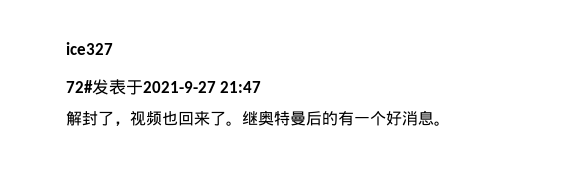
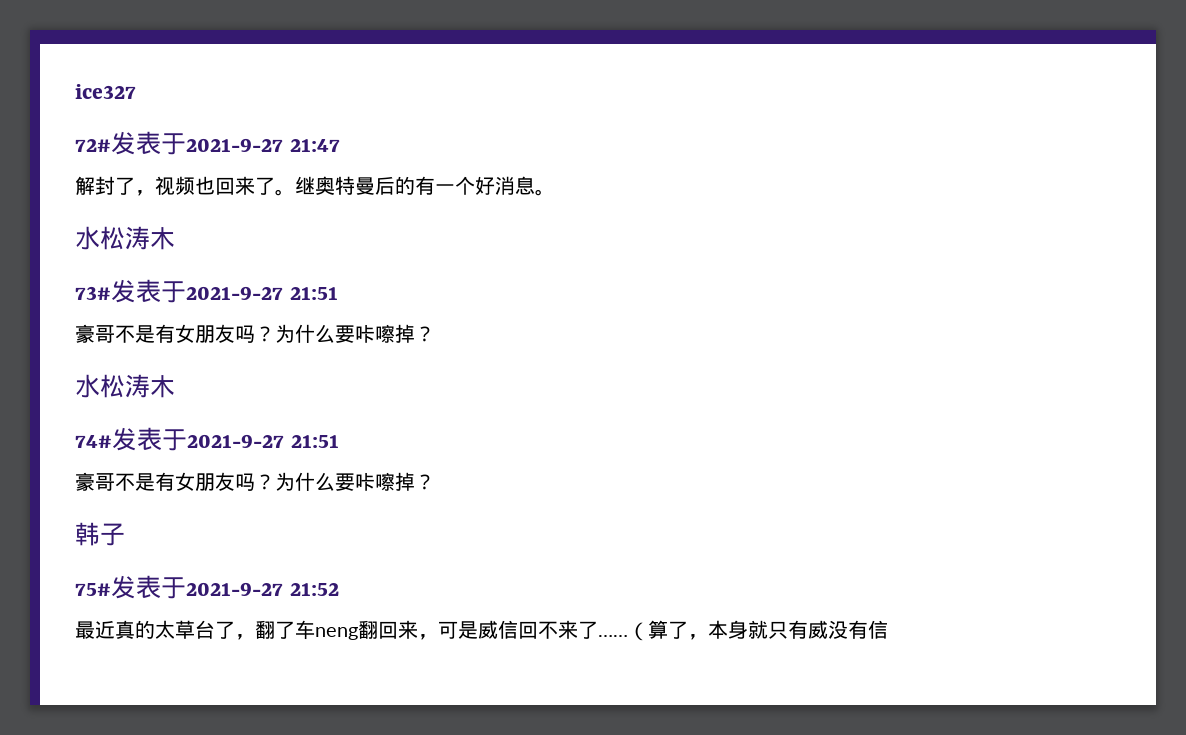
(450, 123) none -> [75,226,175,250] [75,279,338,303] [75,324,435,343] [75,374,175,398] [75,427,339,451] [75,472,435,491] [75,522,125,546] [75,575,339,599] [75,620,888,641] // 水松涛木 // 73#发表于2021-9-27 21:51 // 豪哥不是有女朋友吗？为什么要咔嚓掉？ // 水松涛木 // 74#发表于2021-9-27 21:51 // 豪哥不是有女朋友吗？为什么要咔嚓掉？ // 韩子 // 75#发表于2021-9-27 21:52 // 最近真的太草台了，翻了车neng翻回来，可是威信回不来了……（算了，本身就只有威没有信

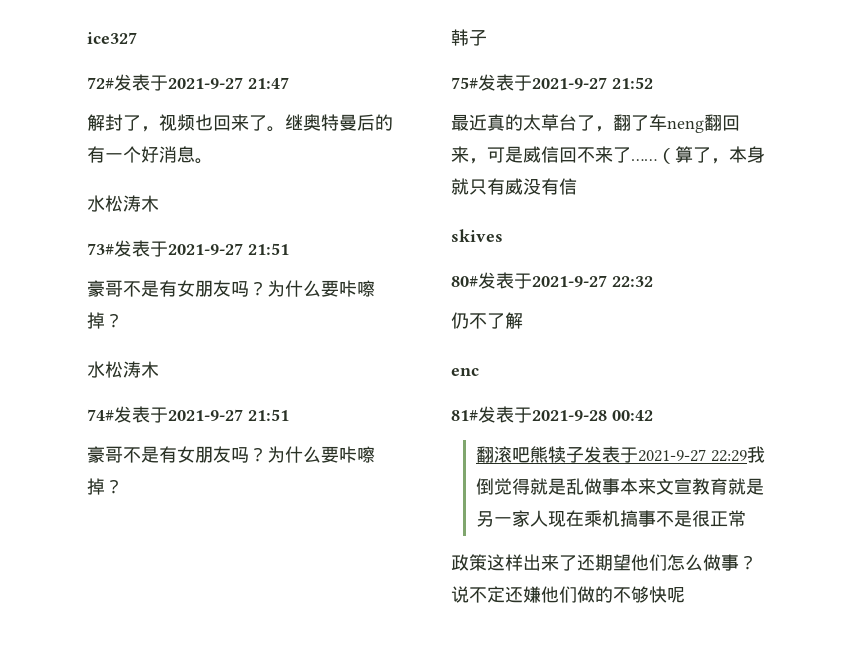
(888, 629) none -> [451,229,503,242] [451,272,653,289] [451,312,523,329] [451,368,479,376] [451,406,653,423] [475,446,765,463] [475,478,764,495] [475,510,746,527] [451,554,757,571] [451,586,685,603] // skives // 80#发表于2021-9-27 22:32 // 仍不了解 // enc // 81#发表于2021-9-28 00:42 // 翻滚吧熊犊子发表于2021-9-27 22:29我倒觉得就是乱做事本来文宣教育就是另一家人现在乘机搞事不是很正常 // 政策这样出来了还期望他们怎么做事？说不定还嫌他们做的不够快呢

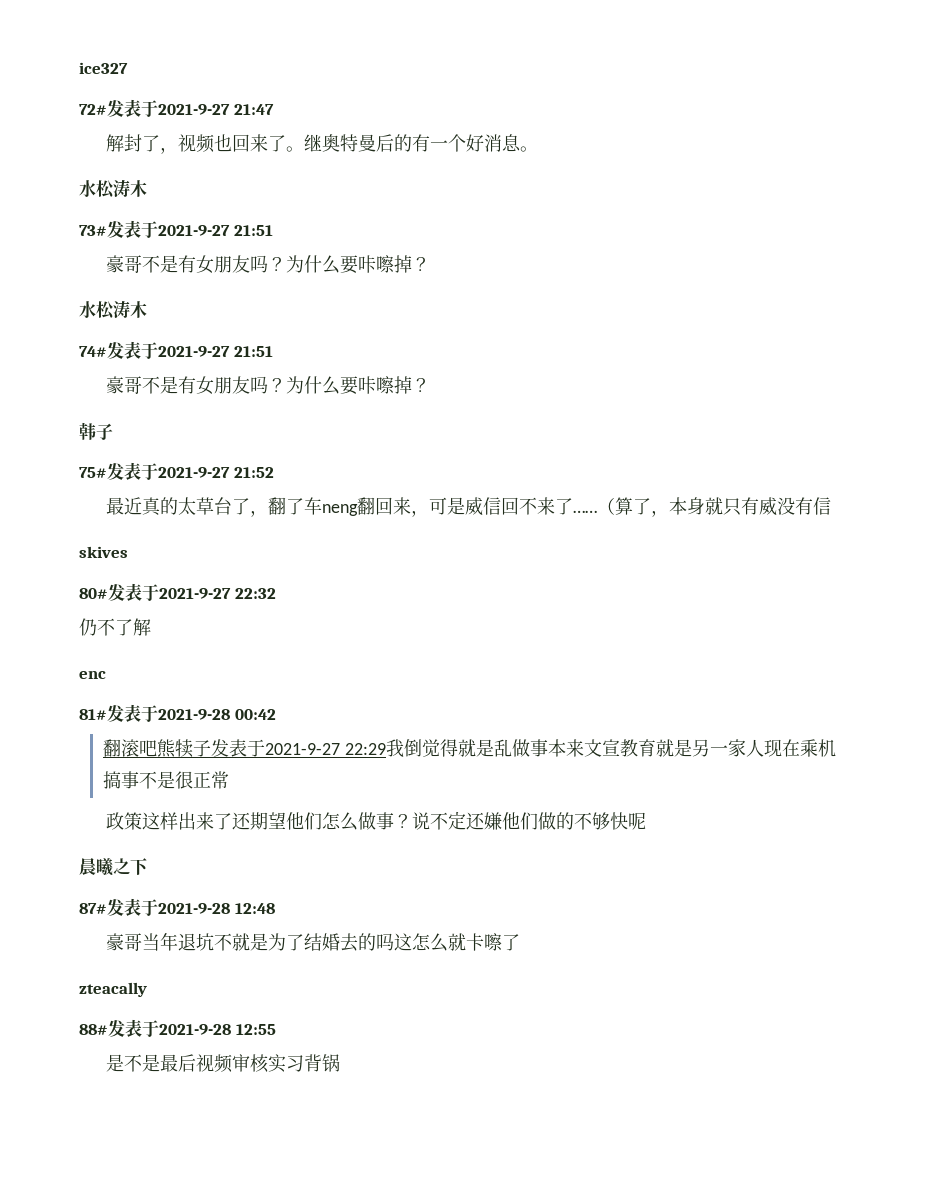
(685, 595) none -> [79,858,148,876] [79,898,275,916] [106,932,521,952] [79,982,147,997] [79,1019,276,1037] [106,1054,341,1073] // 晨曦之下 // 87#发表于2021-9-28 12:48 // 豪哥当年退坑不就是为了结婚去的吗这怎么就卡嚓了 // zteacally // 88#发表于2021-9-28 12:55 // 是不是最后视频审核实习背锅

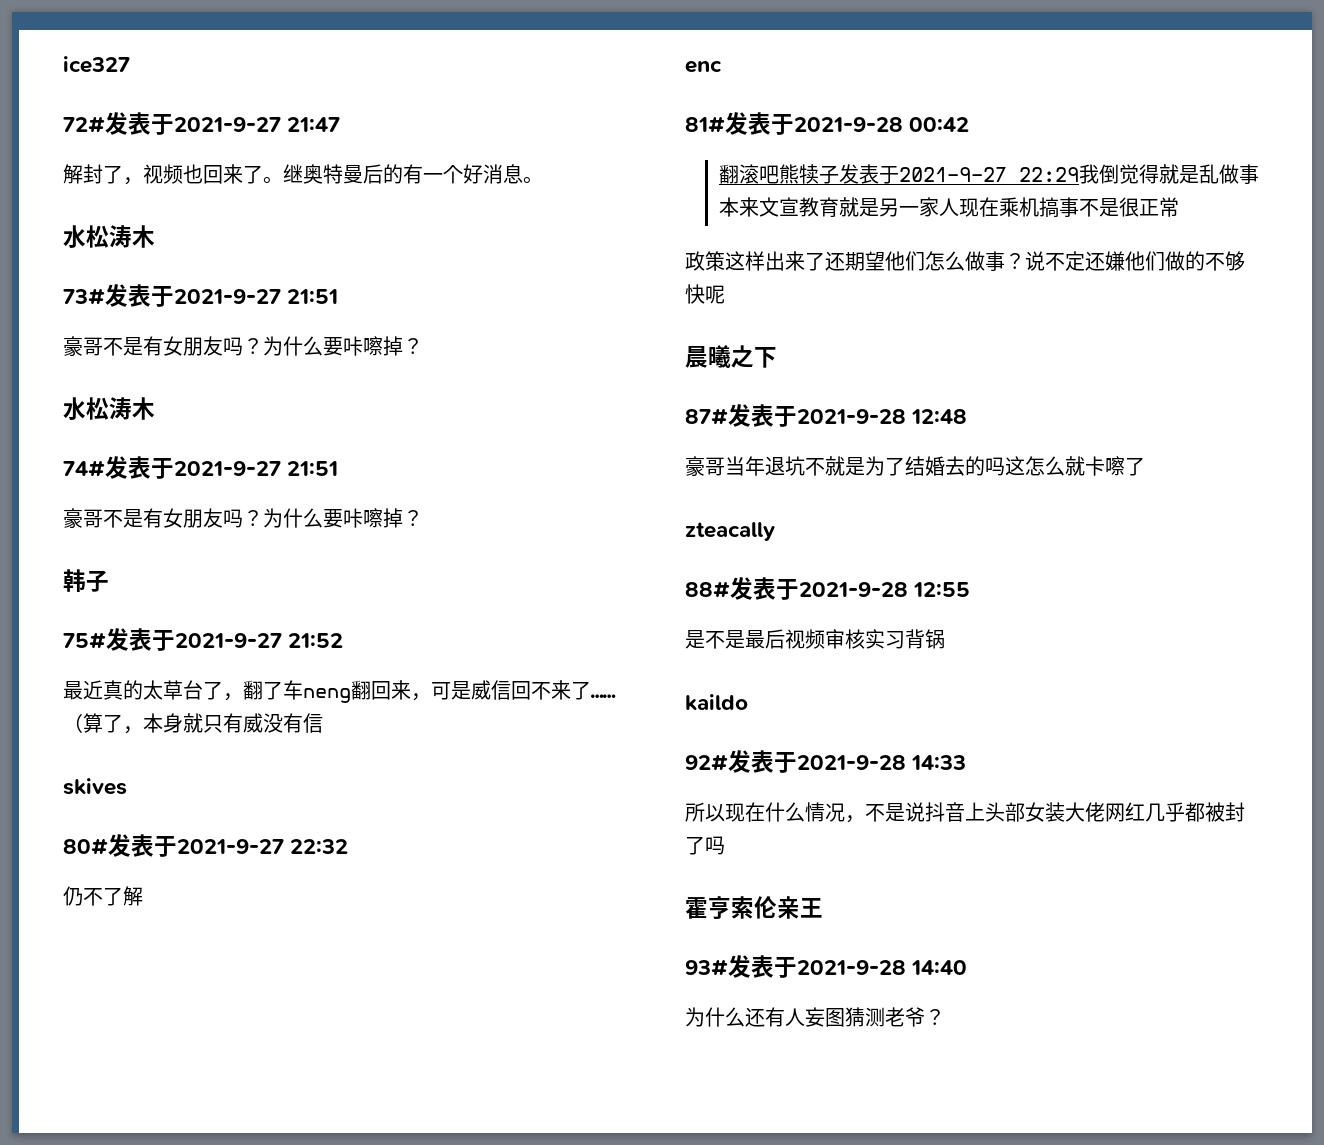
(341, 1063) none -> [685,694,748,711] [685,750,967,773] [685,802,1245,823] [685,836,725,855] [685,896,823,920] [685,955,968,978] [685,1007,945,1027] // kaildo // 92#发表于2021-9-28 14:33 // 所以现在什么情况，不是说抖音上头部女装大佬网红几乎都被封了吗 // 霍亨索伦亲王 // 93#发表于2021-9-28 14:40 // 为什么还有人妄图猜测老爷？

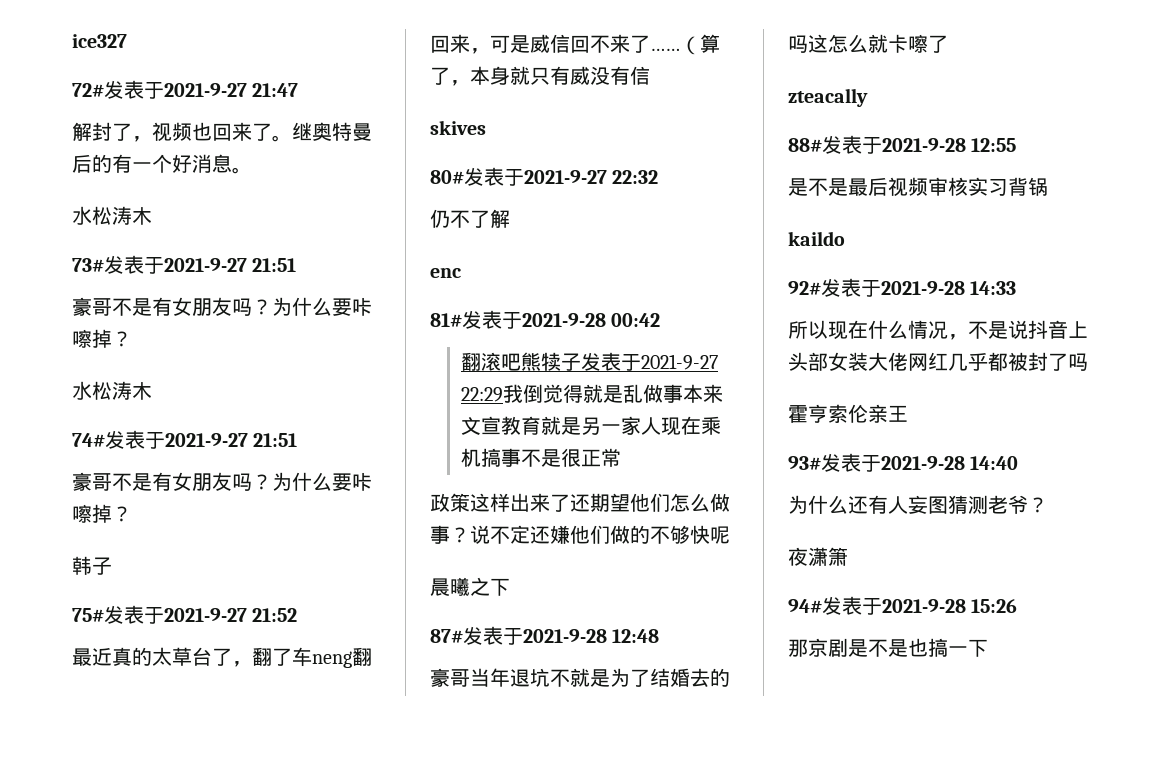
(945, 1017) none -> [788,547,848,566] [788,596,1018,615] [788,638,988,657] // 夜潇箫 // 94#发表于2021-9-28 15:26 // 那京剧是不是也搞一下

